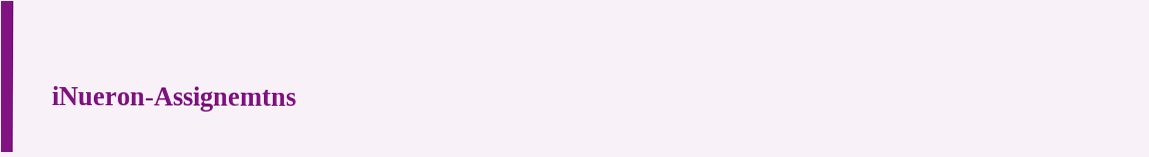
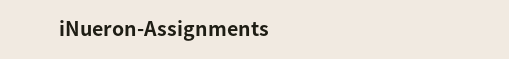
[51,85,296,112] iNueron-Assignemtns -> [59,20,269,41] iNueron-Assignments

